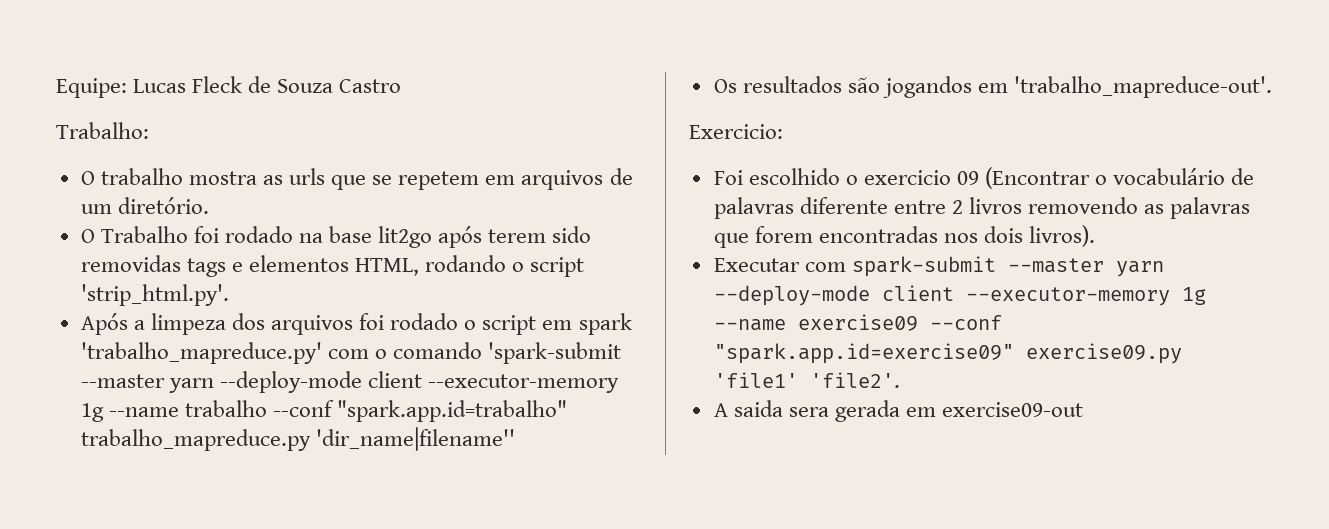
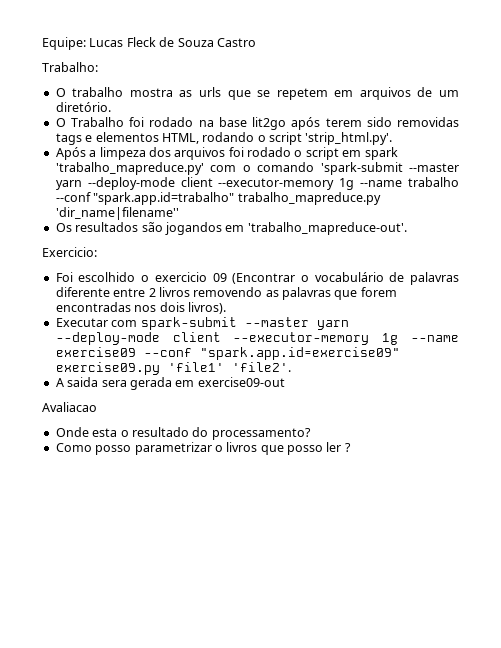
(1084, 409) none -> [42,402,97,412] [55,427,311,440] [55,442,351,455] // Avaliacao // Onde esta o resultado do processamento? // Como posso parametrizar o livros que posso ler ?

